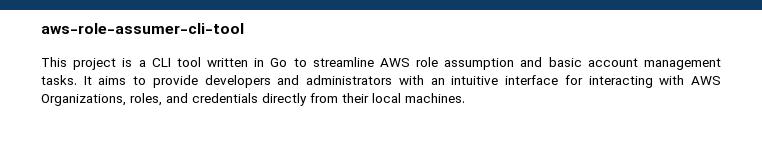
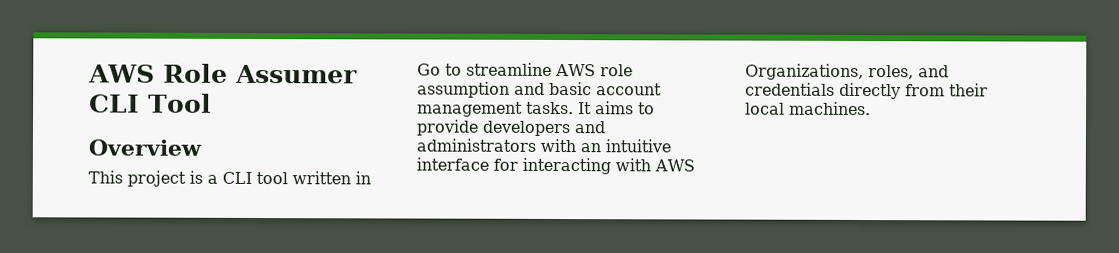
[41,23,244,34] aws-role-assumer-cli-tool -> [88,63,358,84] [89,93,212,113] [88,139,202,156] AWS Role Assumer CLI Tool // Overview

